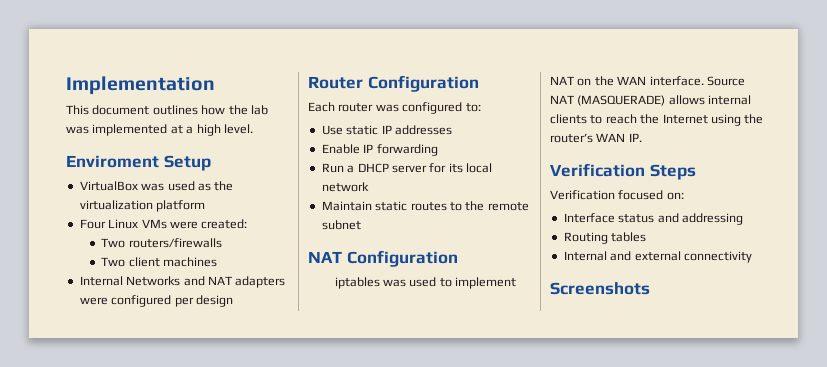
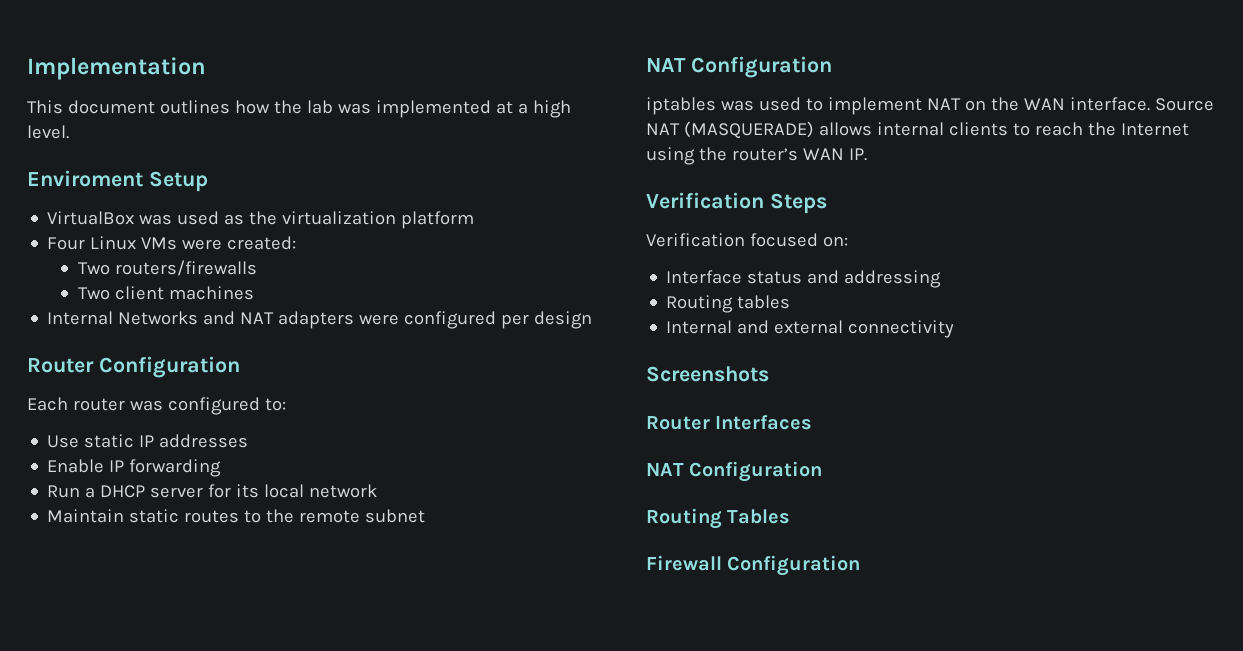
(650, 288) none -> [646,415,813,430] [646,461,823,482] [646,508,791,529] [646,555,861,576] // Router Interfaces // NAT Configuration // Routing Tables // Firewall Configuration

